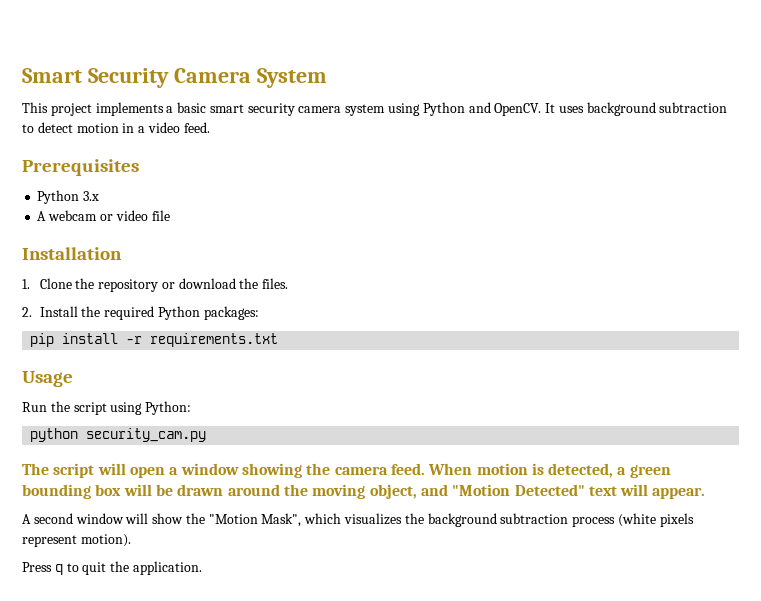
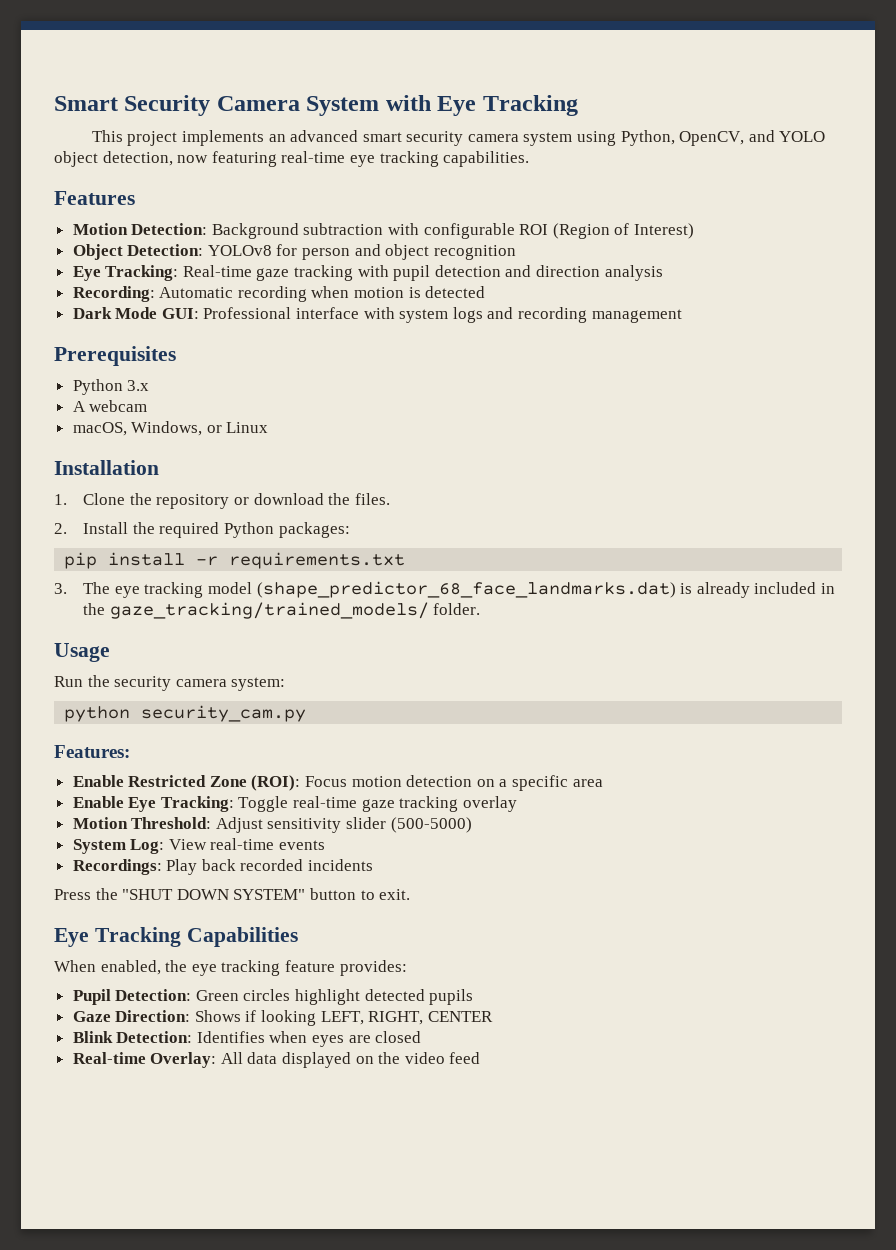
(327, 78) none -> [385,95,578,116] with Eye Tracking
[166,102,207,113] a basic -> [268,130,359,142] an advanced
[422,102,728,116] [22,122,210,133] Python and OpenCV. It uses background subtraction to detect motion in a video feed. -> [620,130,826,146] [54,151,530,167] [54,191,135,205] [72,223,695,239] [72,244,516,260] [72,265,663,281] [72,286,486,302] [72,307,682,323] Python, OpenCV, and YOLO object detection, now featuring real-time eye tracking capabilities. // Features // Motion Detection: Background subtraction with configurable ROI (Region of Interest) // Object Detection: YOLOv8 for person and object recognition // Eye Tracking: Real-time gaze tracking with pupil detection and direction analysis // Recording: Automatic recording when motion is detected // Dark Mode GUI: Professional interface with system logs and recording management
[99,210,170,221] or video file -> [72,421,269,436] // macOS, Windows, or Linux
(279, 340) none -> [54,581,836,598] [83,602,481,619] // 3. The eye tracking model (shape_predictor_68_face_landmarks.dat) is already included in the gaze_tracking/trained_models/ folder.
[73,401,192,415] script using Python: -> [114,676,286,691] security camera system:
[22,463,671,478] [22,484,706,499] [22,513,694,527] [22,534,131,547] [22,561,202,575] The script will open a window showing the camera feed. When motion is detected, a green bounding box will be drawn around the moving object, and "Motion Detected" text will appear. // A second window will show the "Motion Mask", which visualizes the background subtraction process (white pixels represent motion). // Press q to quit the application. -> [54,745,130,758] [72,775,603,791] [72,796,517,812] [72,817,472,833] [72,838,326,854] [72,859,374,875] [54,888,411,900] [54,927,298,947] [54,960,407,976] [72,989,474,1005] [72,1010,493,1026] [72,1031,422,1047] [72,1052,481,1068] Features: // Enable Restricted Zone (ROI): Focus motion detection on a specific area // Enable Eye Tracking: Toggle real-time gaze tracking overlay // Motion Threshold: Adjust sensitivity slider (500-5000) // System Log: View real-time events // Recordings: Play back recorded incidents // Press the "SHUT DOWN SYSTEM" button to exit. // Eye Tracking Capabilities // When enabled, the eye tracking feature provides: // Pupil Detection: Green circles highlight detected pupils // Gaze Direction: Shows if looking LEFT, RIGHT, CENTER // Blink Detection: Identifies when eyes are closed // Real-time Overlay: All data displayed on the video feed

